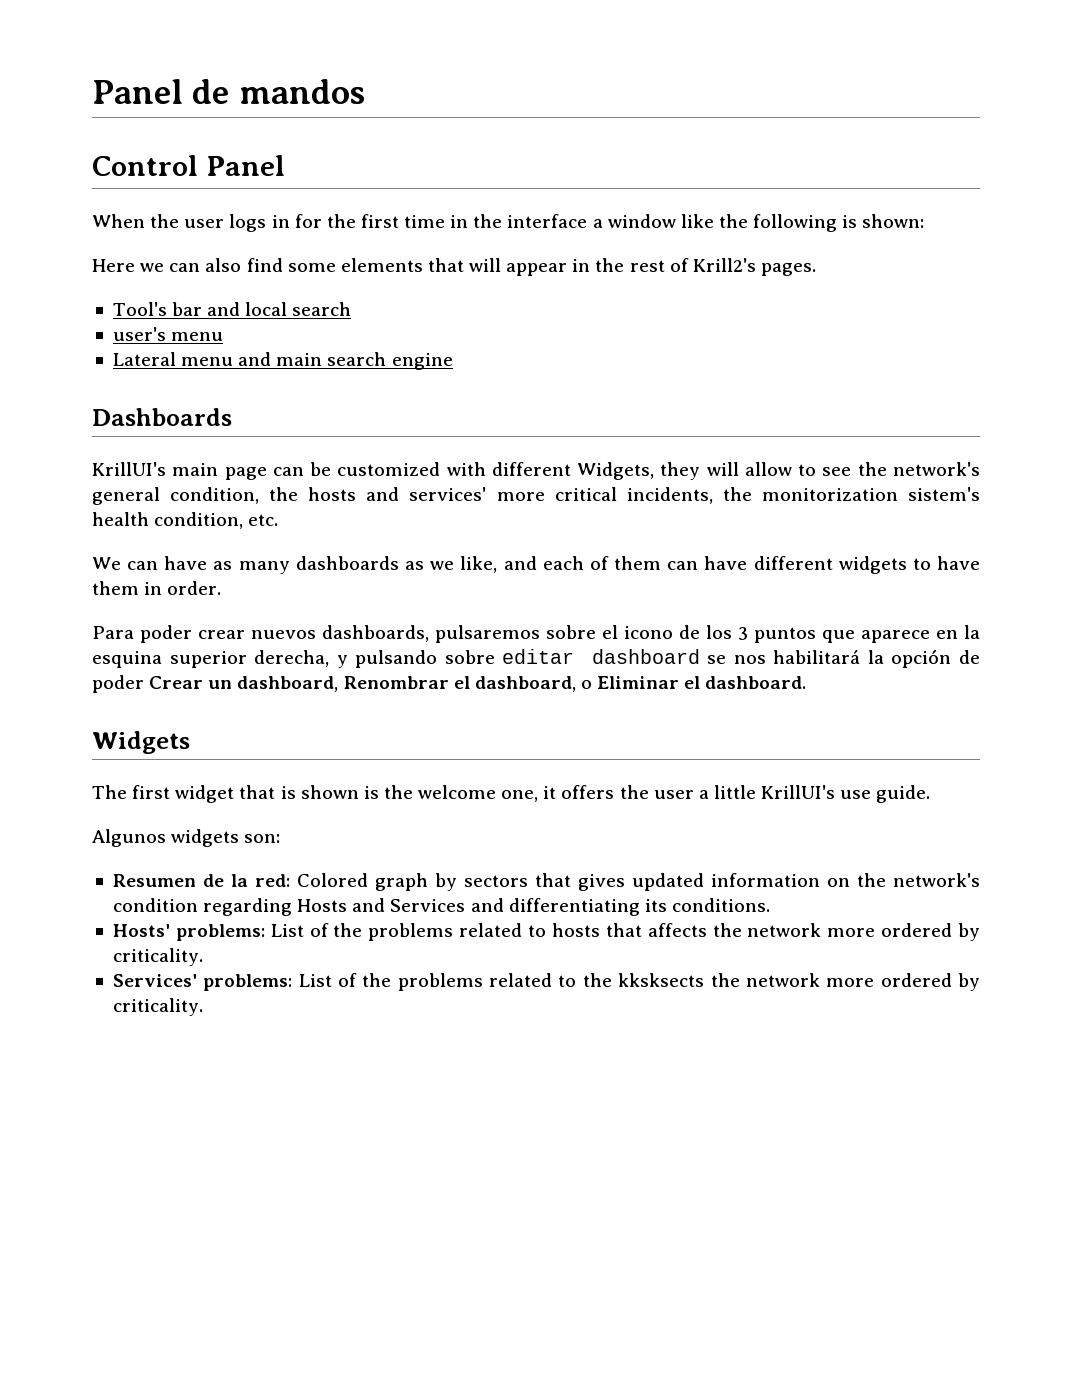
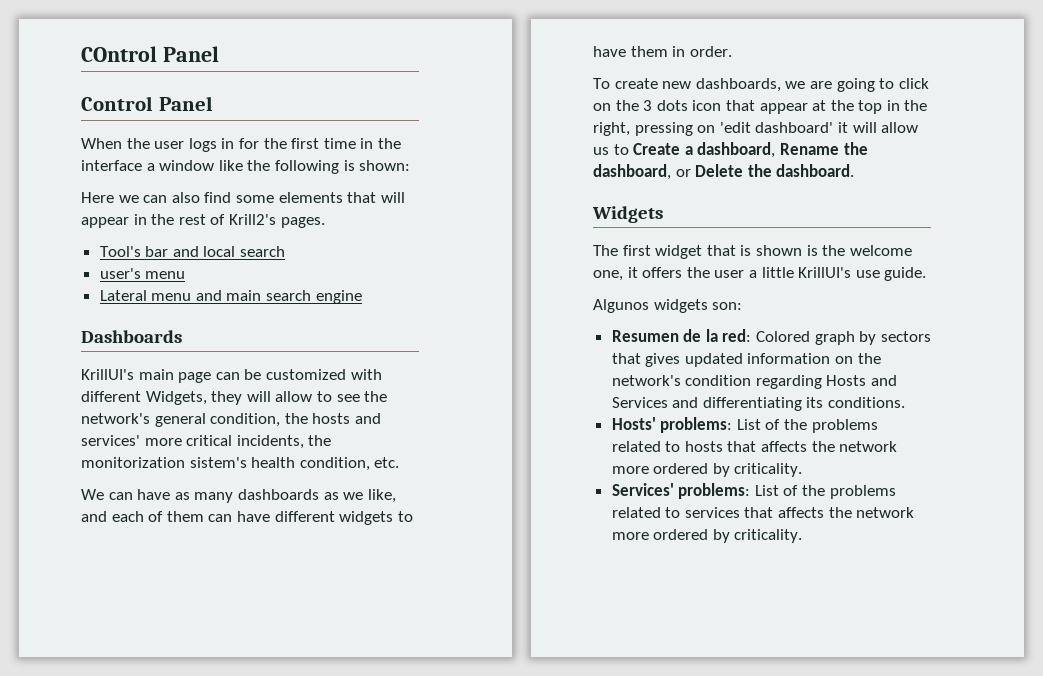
[92,79,365,104] Panel de mandos -> [81,46,219,62] COntrol Panel
[92,625,980,643] [92,649,980,668] [92,675,701,693] Para poder crear nuevos dashboards, pulsaremos sobre el icono de los 3 puntos que aparece en la esquina superior derecha, y pulsando sobre editar dashboard se nos habilitará la opción de poder Crear un dashboard, Renombrar el dashboard, o Eliminar el -> [593,78,929,92] [593,100,928,114] [593,122,919,136] [593,142,868,158] [593,164,772,180] To create new dashboards, we are going to click on the 3 dots icon that appear at the top in the right, pressing on 'edit dashboard' it will allow us to Create a dashboard, Rename the dashboard, or Delete the
[582,973,705,987] the kksksects -> [684,507,825,518] services that affects

